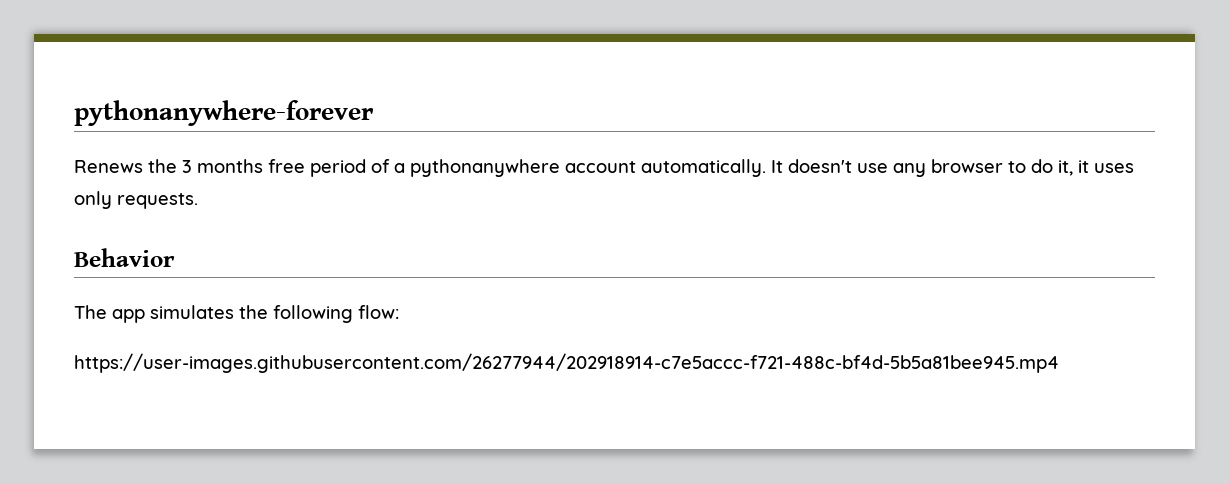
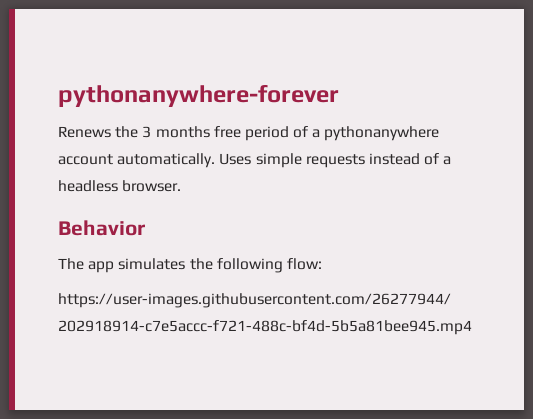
[771,159,1134,177] [74,191,198,209] It doesn't use any browser to do it, it uses only requests. -> [219,153,452,168] [58,180,182,192] Uses simple requests instead of a headless browser.

